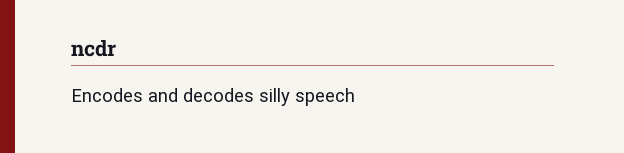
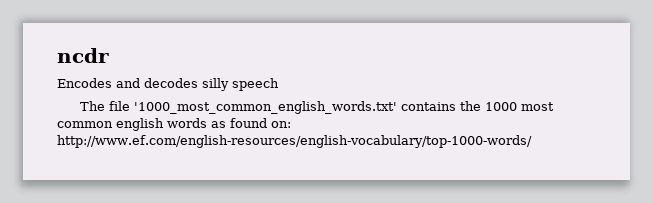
(355, 97) none -> [79,101,554,114] [57,118,291,131] [57,135,532,148] // The file '1000_most_common_english_words.txt' contains the 1000 most common english words as found on: http://www.ef.com/english-resources/english-vocabulary/top-1000-words/

